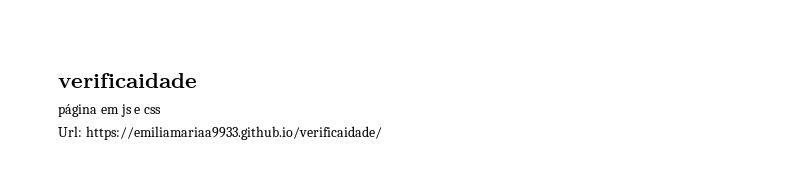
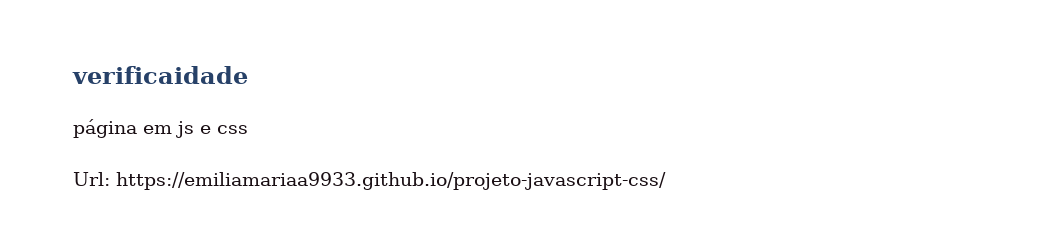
[85,126,382,140] https://emiliamariaa9933.github.io/verificaidade/ -> [116,172,666,190] https://emiliamariaa9933.github.io/projeto-javascript-css/

